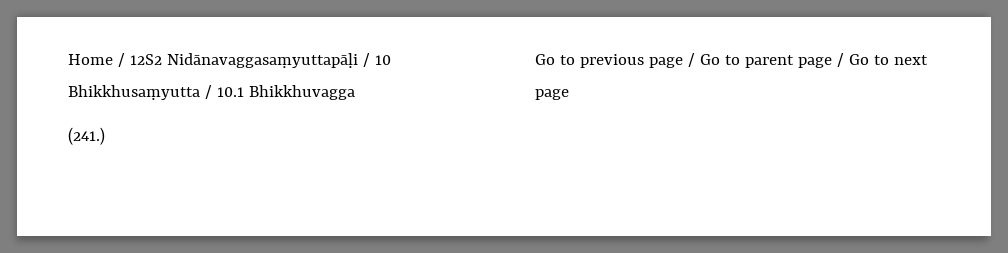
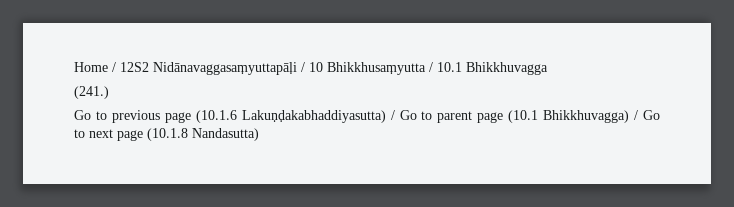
(683, 62) none -> [195,110,386,123] (10.1.6 Lakuṇḍakabhaddiyasutta)
(832, 62) none -> [508,110,630,123] (10.1 Bhikkhuvagga)
(569, 94) none -> [147,128,259,141] (10.1.8 Nandasutta)

